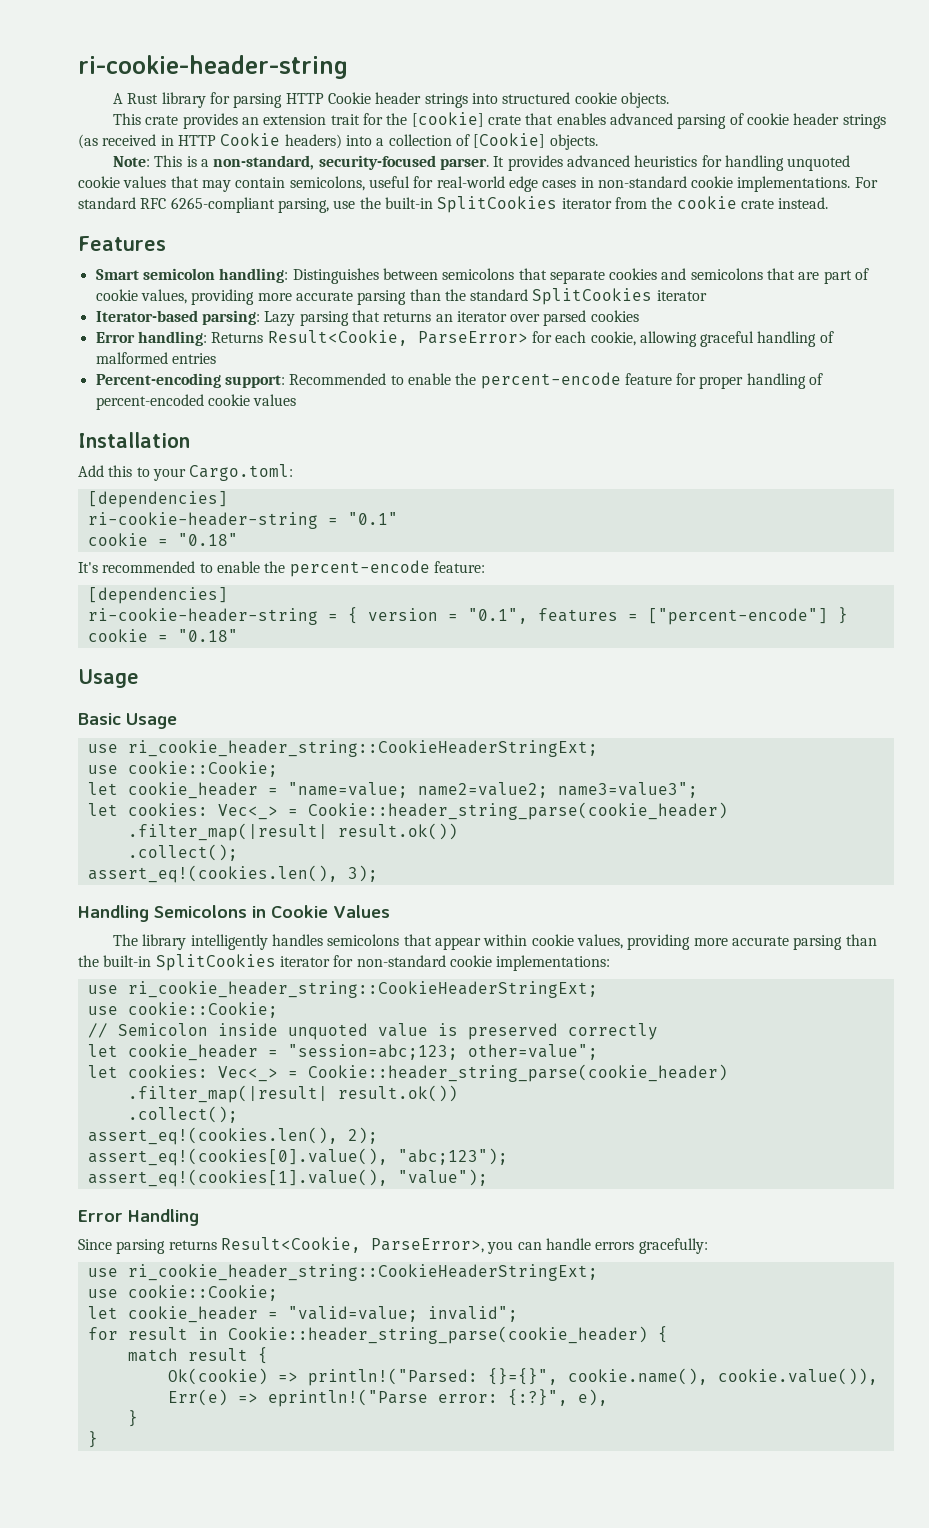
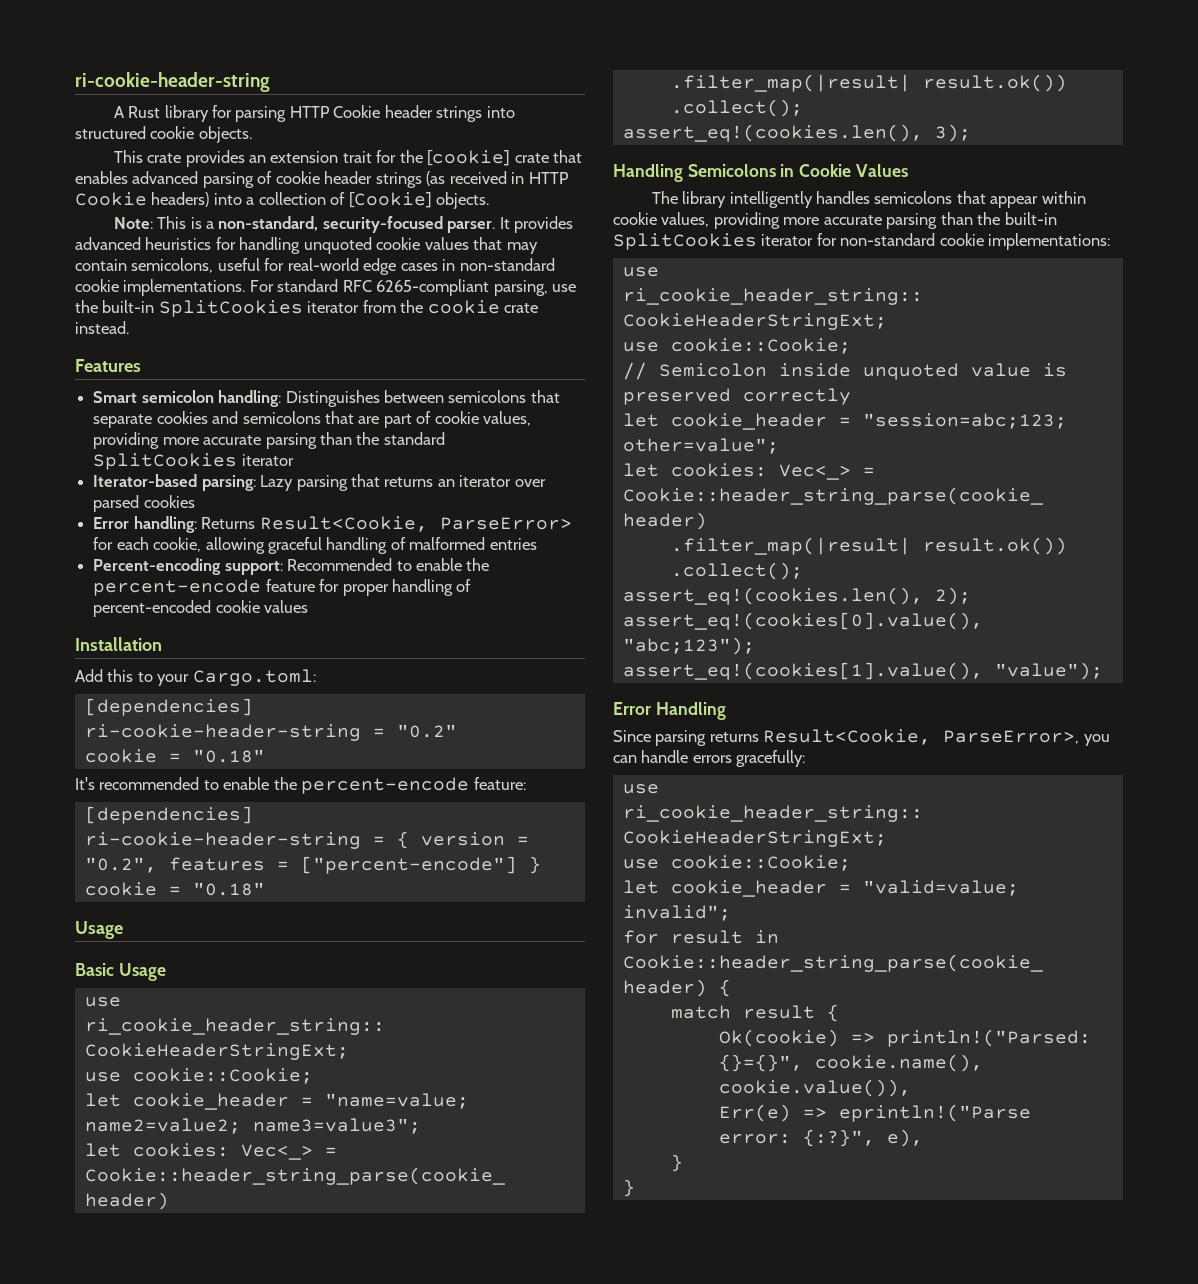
[347,512,398,525] "0.1" -> [396,724,457,738] "0.2"
[467,608,528,624] "0.1", -> [84,857,157,873] "0.2",

